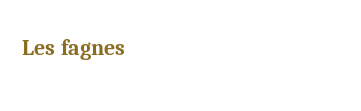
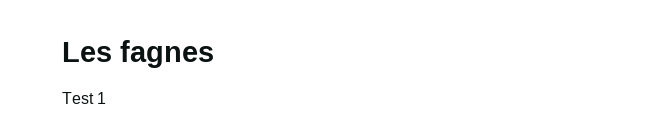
(125, 49) none -> [62,92,107,104] // Test 1

